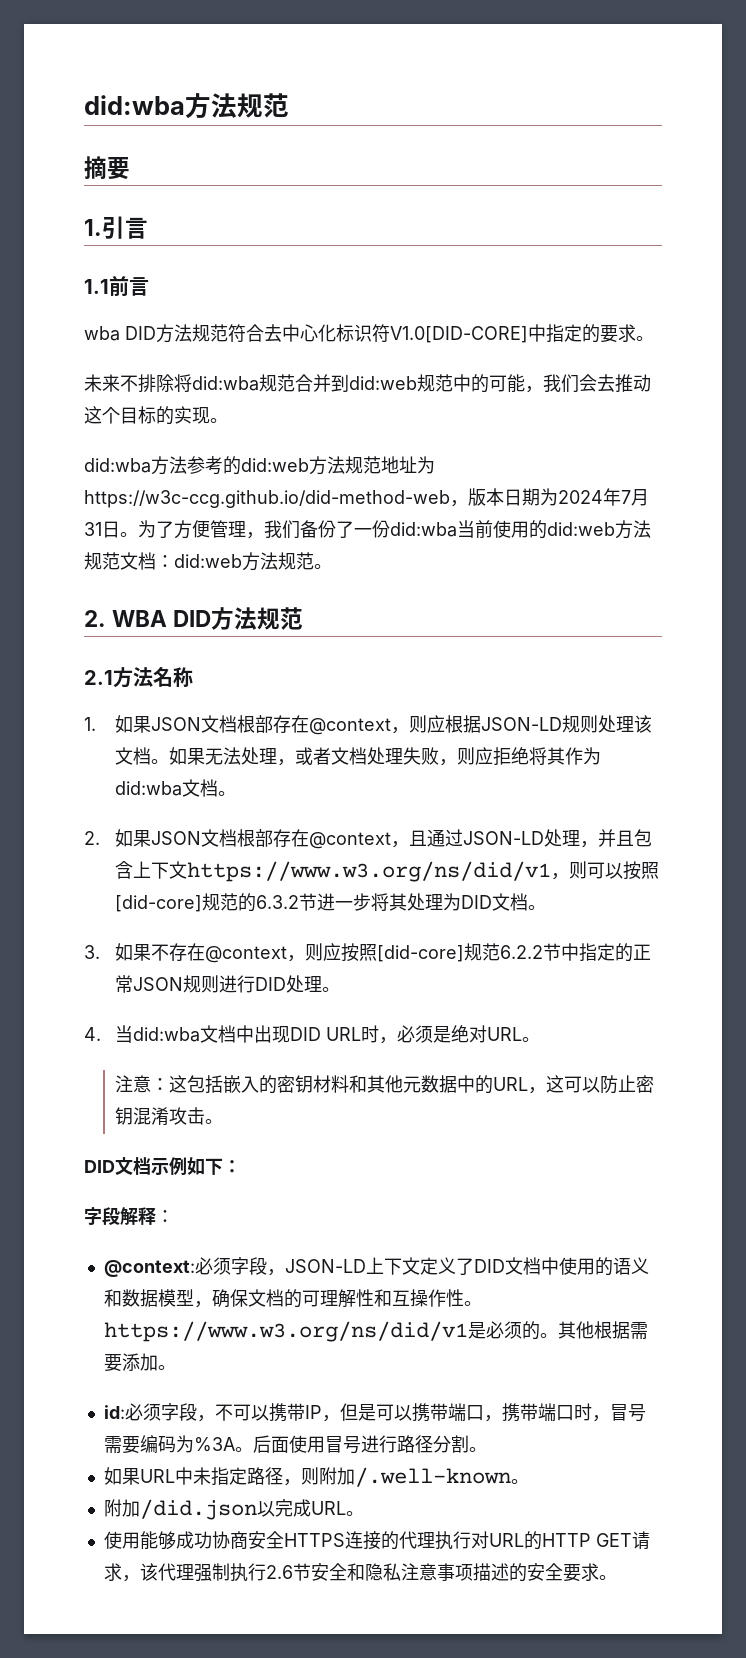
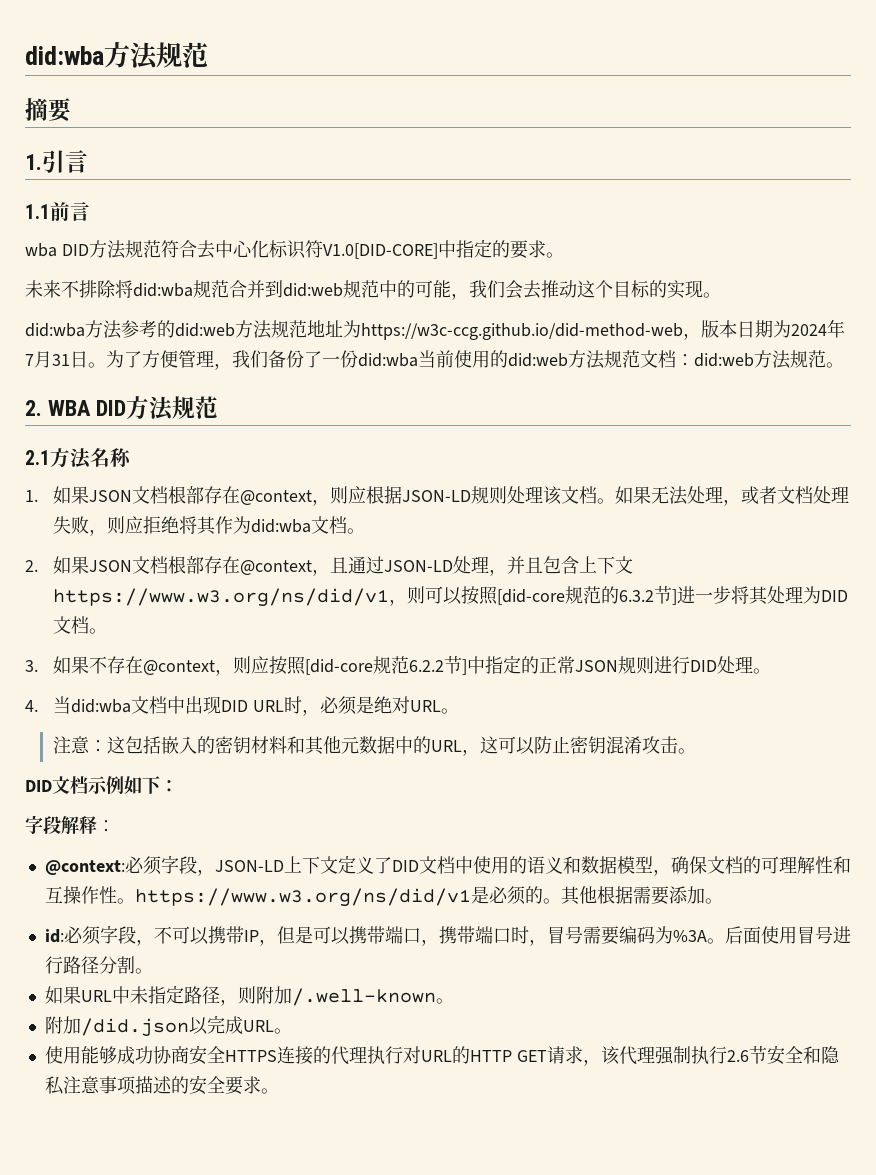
[115,895,203,912] [did-core] -> [496,589,565,605] [did-core
(318, 902) none -> [671,589,677,605] ]
[377,945,465,962] [did-core] -> [304,659,373,675] [did-core
(562, 952) none -> [461,659,467,675] ]

